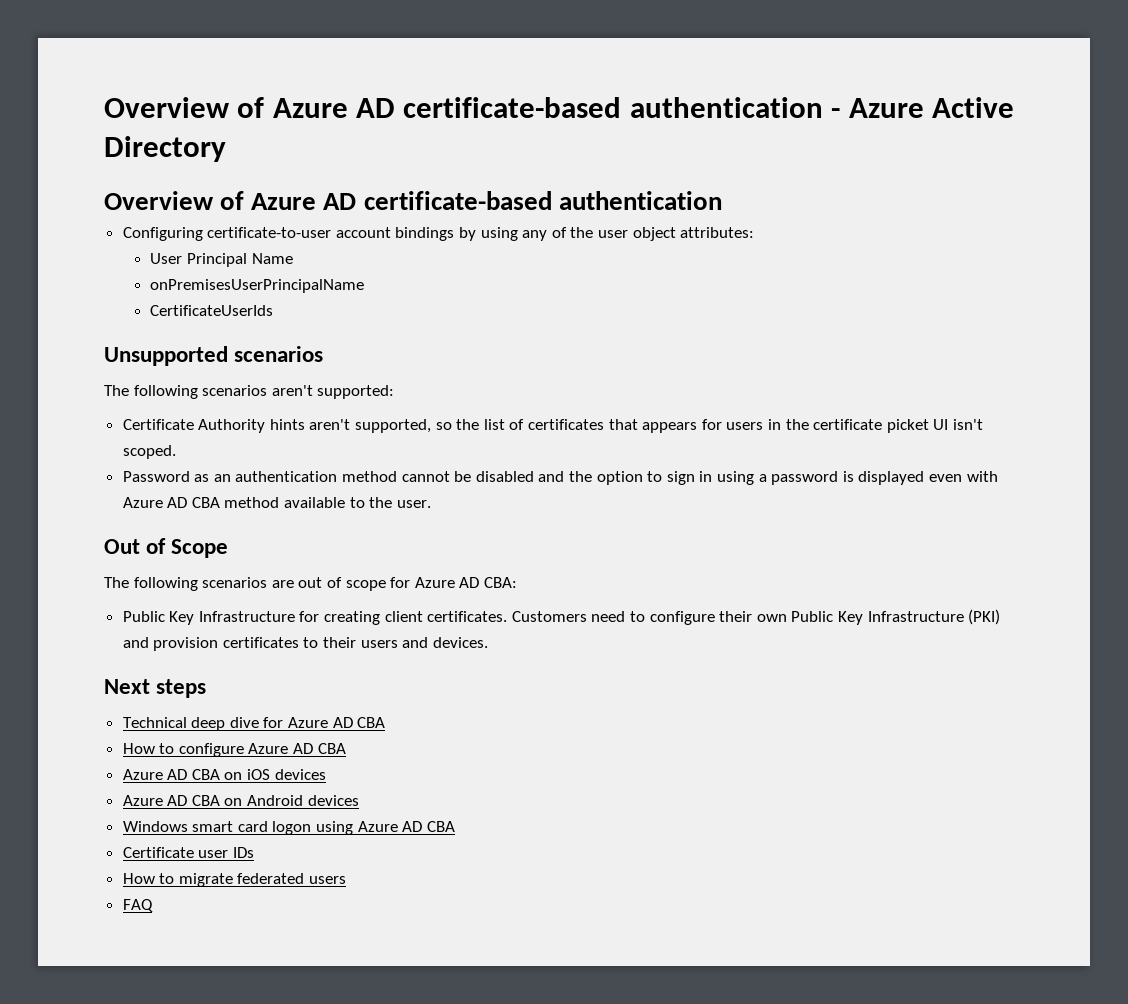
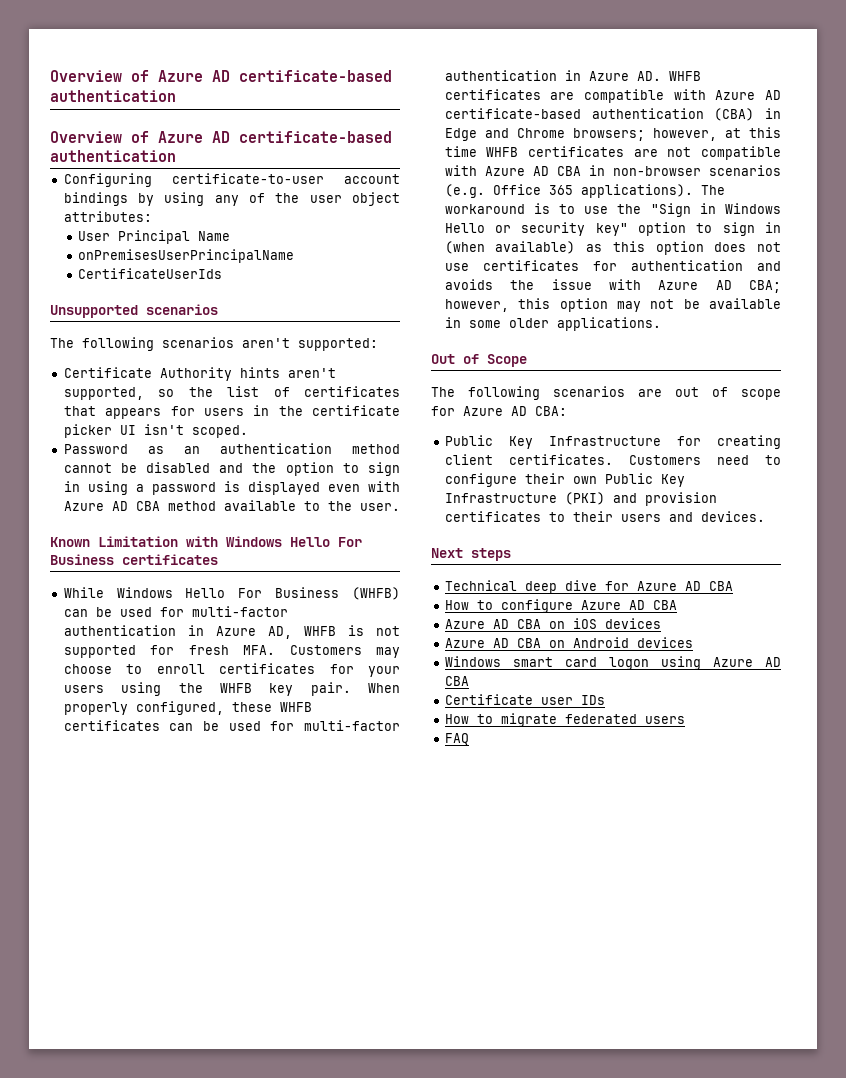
[104,97,1014,118] [104,136,226,162] Overview of Azure AD certificate-based authentication - Azure Active Directory -> [50,70,392,82] [50,90,176,102] Overview of Azure AD certificate-based authentication
[886,419,929,433] picket -> [63,424,112,438] picker
(431, 504) none -> [50,536,362,547] [50,554,218,565] [63,587,400,600] [63,606,288,617] [63,625,400,639] [63,645,400,658] [63,663,400,677] [63,682,400,696] [63,701,312,715] [63,720,400,731] [444,70,701,81] [444,89,781,103] [444,108,781,121] [444,127,781,141] [444,146,781,160] [444,165,781,176] [444,184,725,198] [444,203,781,217] [444,222,781,236] [444,241,781,255] [444,260,781,271] [444,279,781,293] [444,298,781,312] [444,317,661,331] // Known Limitation with Windows Hello For Business certificates // While Windows Hello For Business (WHFB) can be used for multi-factor authentication in Azure AD, WHFB is not supported for fresh MFA. Customers may choose to enroll certificates for your users using the WHFB key pair. When properly configured, these WHFB certificates can be used for multi-factor authentication in Azure AD. WHFB certificates are compatible with Azure AD certificate-based authentication (CBA) in Edge and Chrome browsers; however, at this time WHFB certificates are not compatible with Azure AD CBA in non-browser scenarios (e.g. Office 365 applications). The workaround is to use the "Sign in Windows Hello or security key" option to sign in (when available) as this option does not use certificates for authentication and avoids the issue with Azure AD CBA; however, this option may not be available in some older applications.

